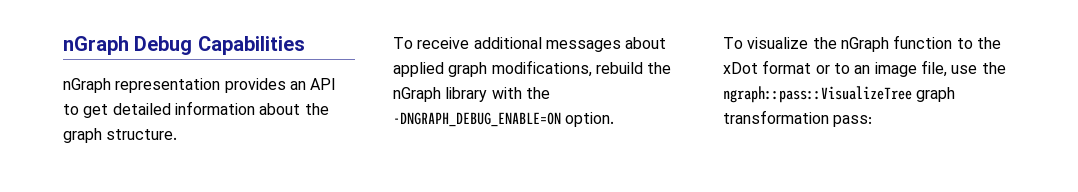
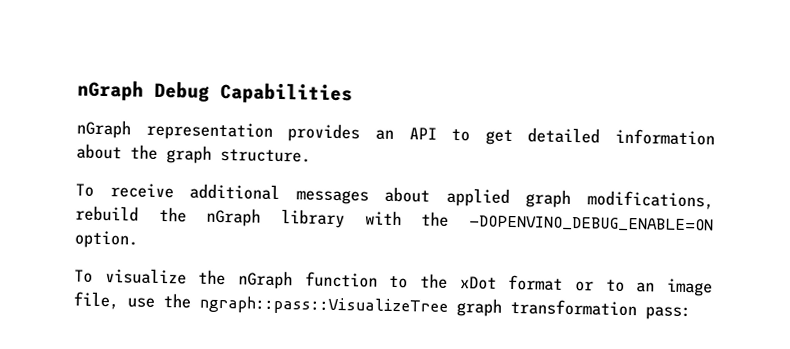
[393,112,561,127] -DNGRAPH_DEBUG_ENABLE=ON -> [469,215,714,233] -DOPENVINO_DEBUG_ENABLE=ON

